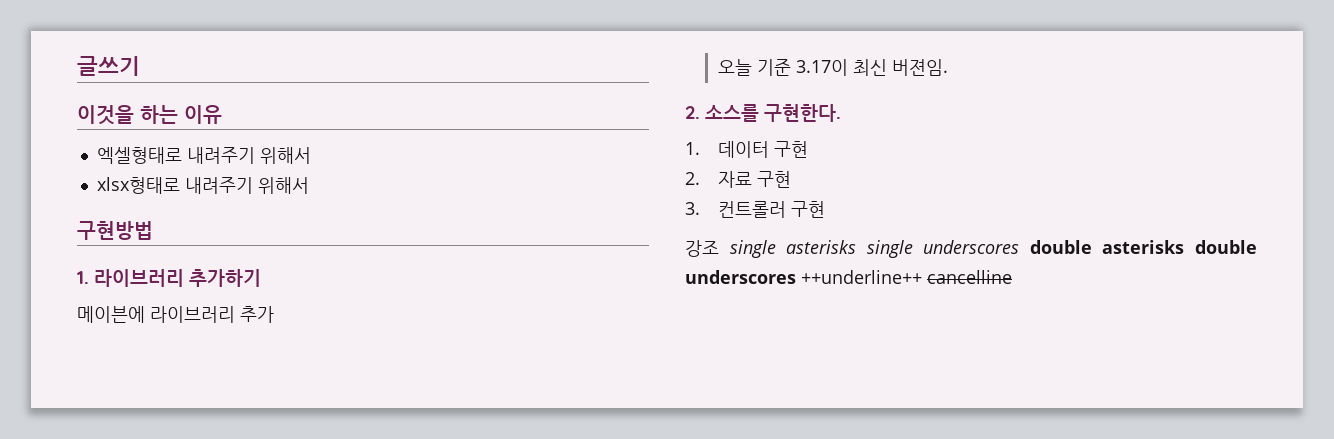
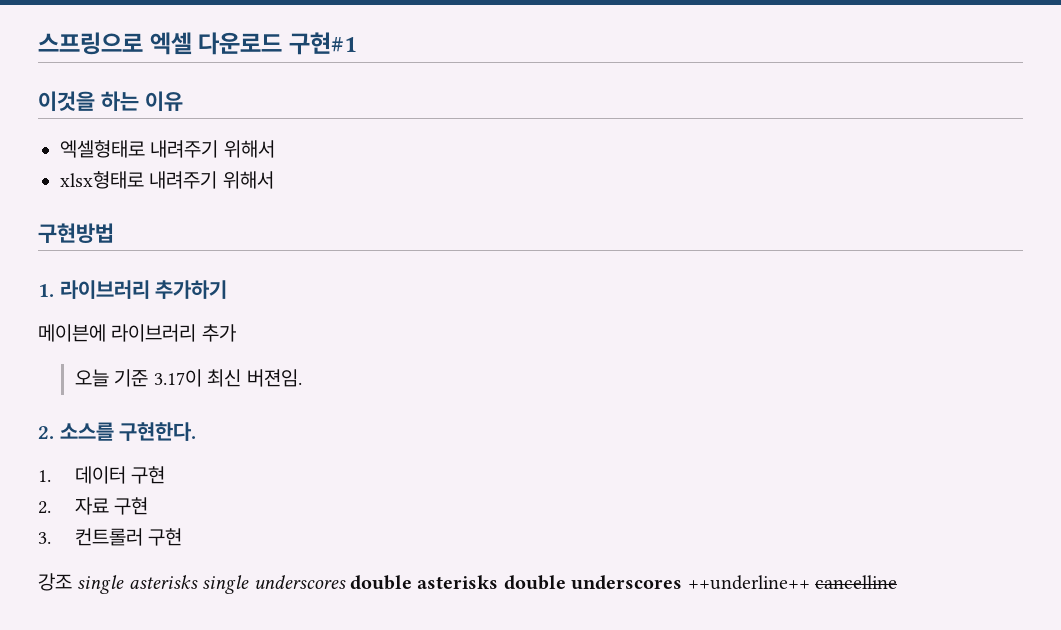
[77,56,140,76] 글쓰기 -> [38,32,357,55] 스프링으로 엑셀 다운로드 구현#1

